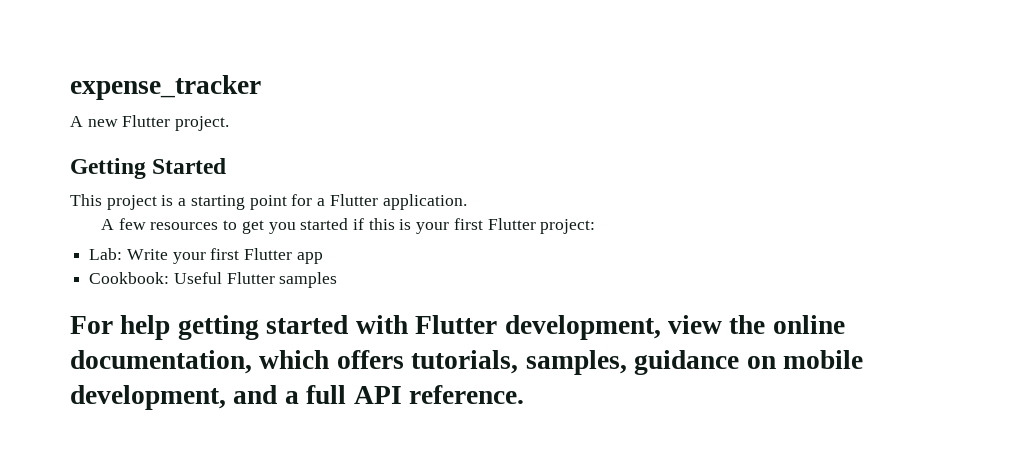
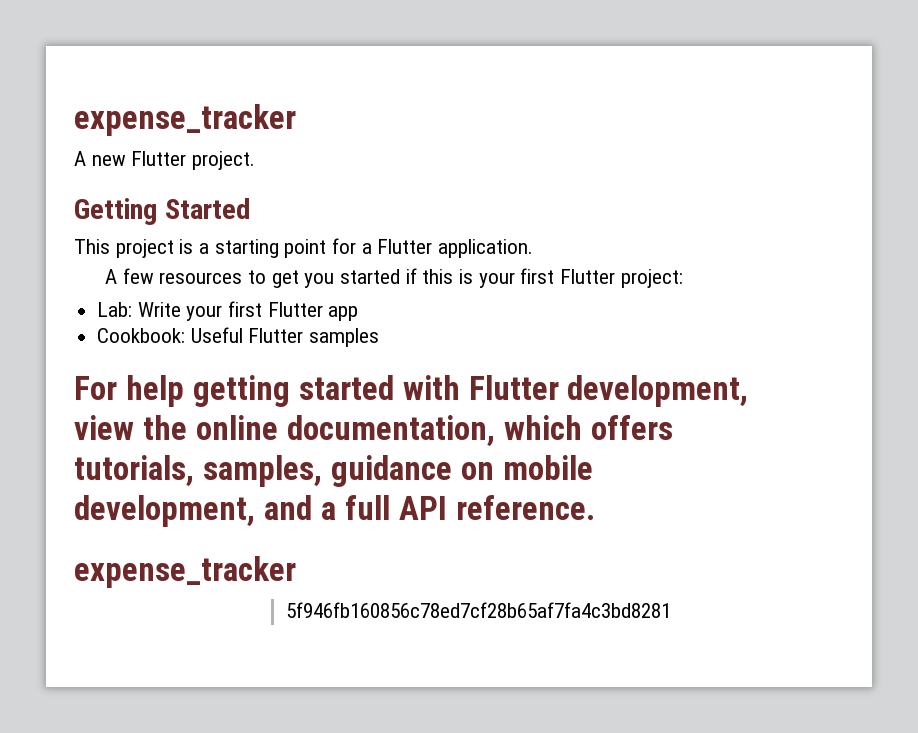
(525, 394) none -> [74,556,296,588] [285,602,671,618] // expense_tracker // 5f946fb160856c78ed7cf28b65af7fa4c3bd8281

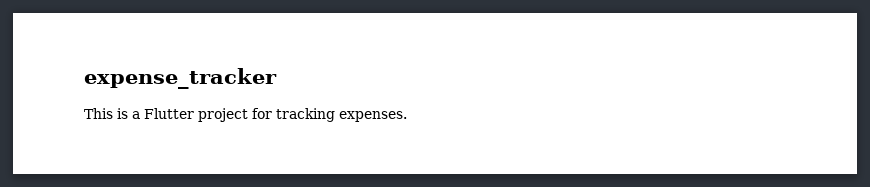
[74,104,296,136] [74,151,256,170] [74,198,250,225] expense_tracker // A new Flutter project. // Getting Started -> [84,68,277,89] expense_tracker
[115,239,174,258] project -> (113, 113) none
[214,238,534,258] [105,268,683,288] [97,301,359,321] [97,327,380,347] [74,375,749,407] [74,415,673,447] [74,455,593,487] [74,495,595,527] [74,556,296,588] [285,602,671,618] starting point for a Flutter application. // A few resources to get you started if this is your first Flutter project: // Lab: Write your first Flutter app // Cookbook: Useful Flutter samples // For help getting started with Flutter development, view the online documentation, which offers tutorials, samples, guidance on mobile development, and a full API reference. // expense_tracker // 5f946fb160856c78ed7cf28b65af7fa4c3bd8281 -> [144,108,407,122] Flutter project for tracking expenses.

